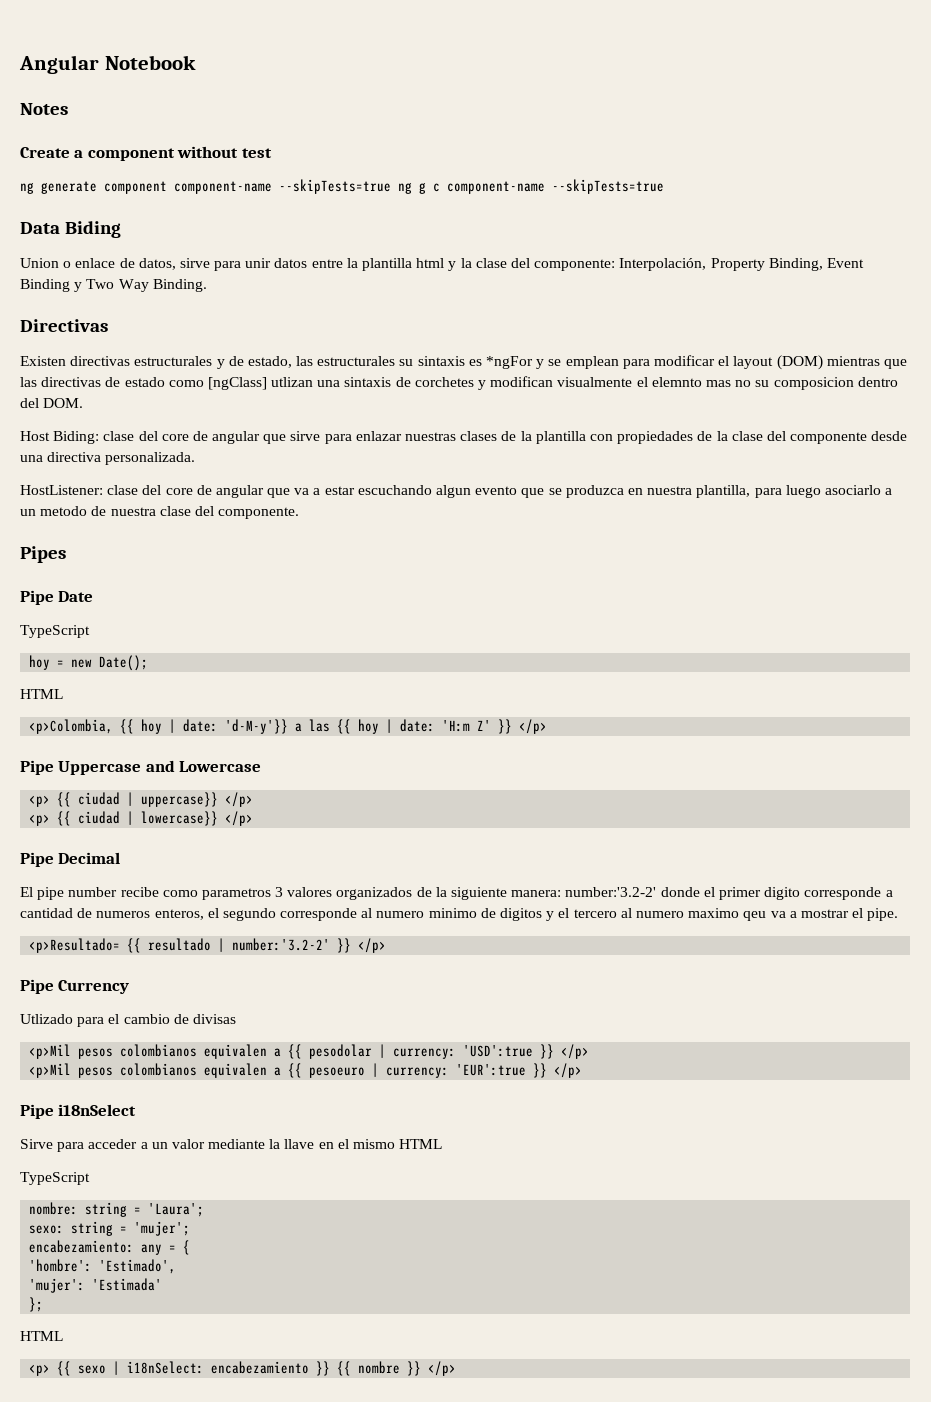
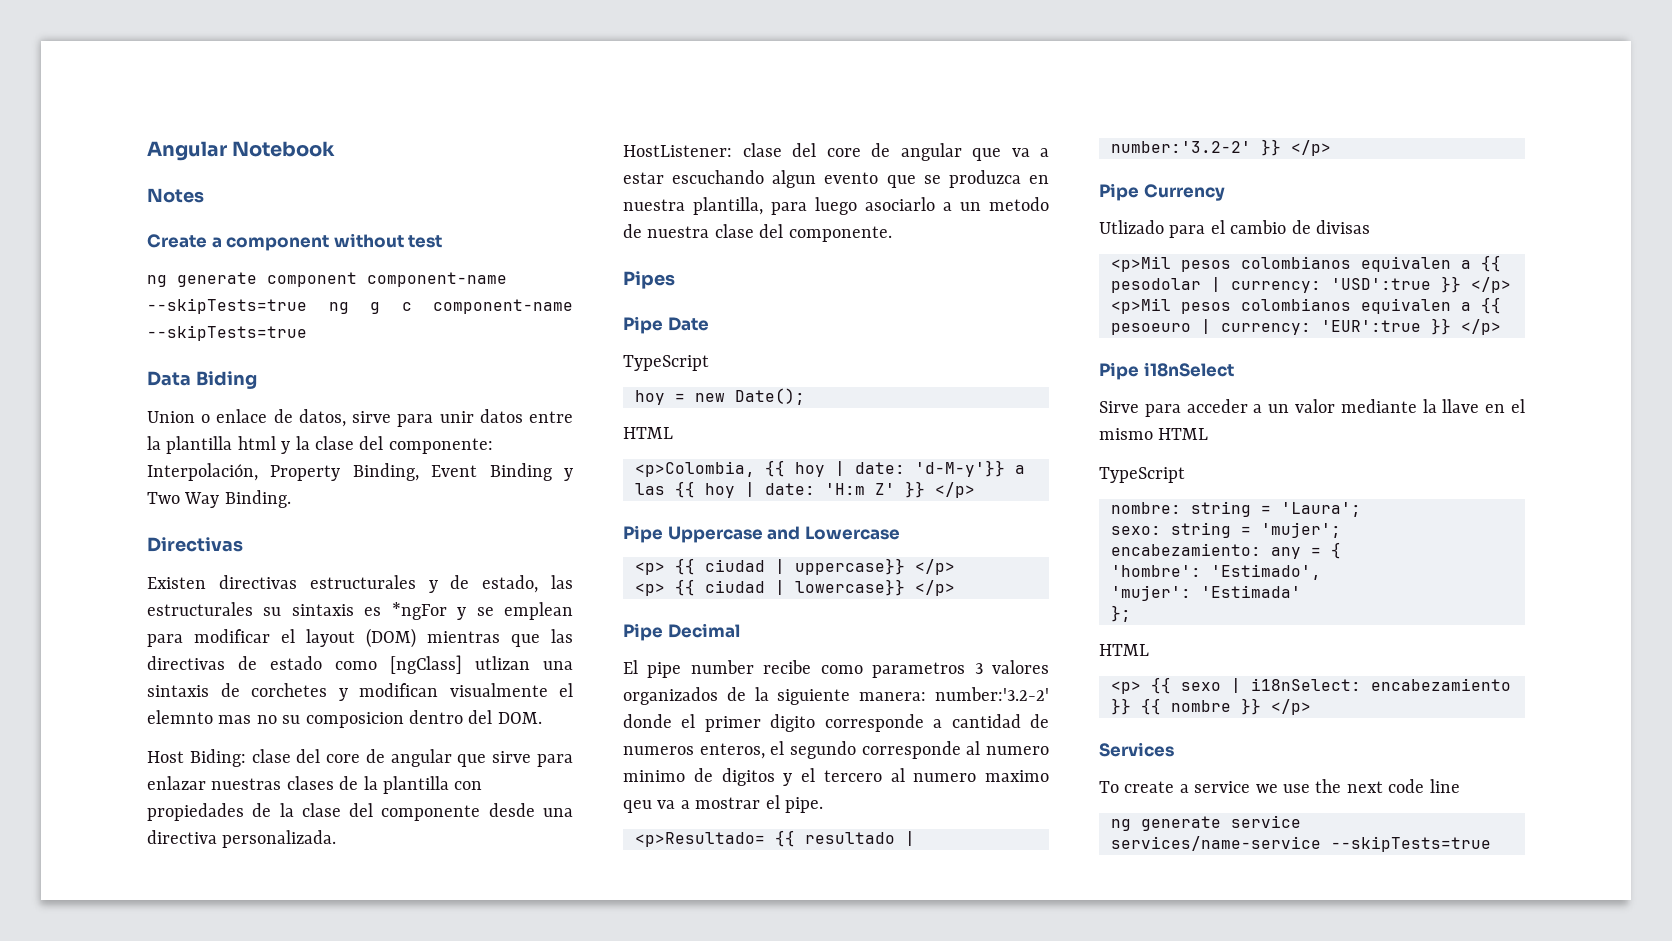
(457, 1368) none -> [1099,742,1174,757] [1099,779,1460,793] [1111,815,1301,831] [1111,836,1491,852] // Services // To create a service we use the next code line // ng generate service services/name-service --skipTests=true

